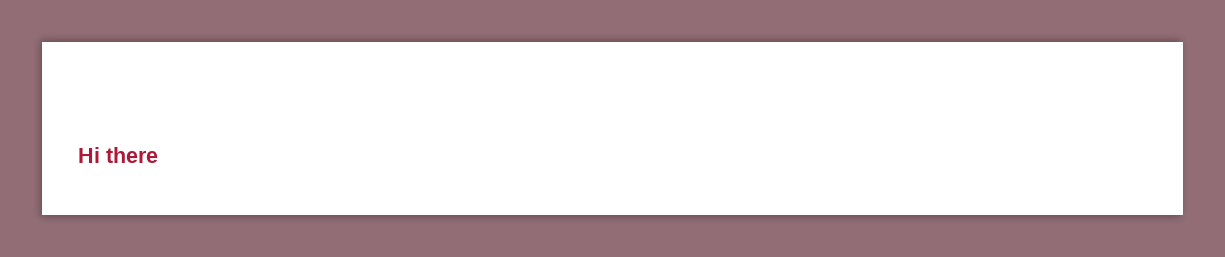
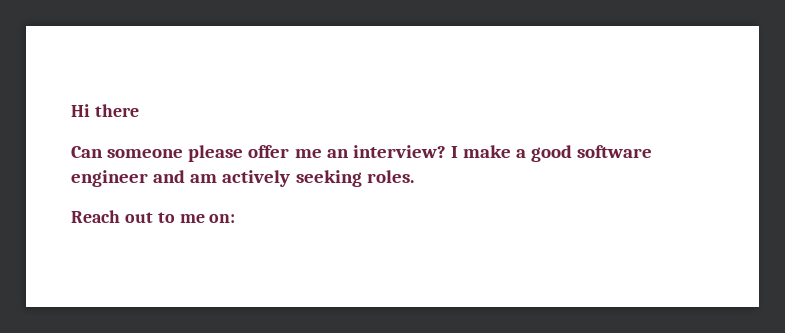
(158, 155) none -> [71,145,653,162] [71,170,414,187] [71,210,236,223] // Can someone please offer me an interview? I make a good software engineer and am actively seeking roles. // Reach out to me on:

